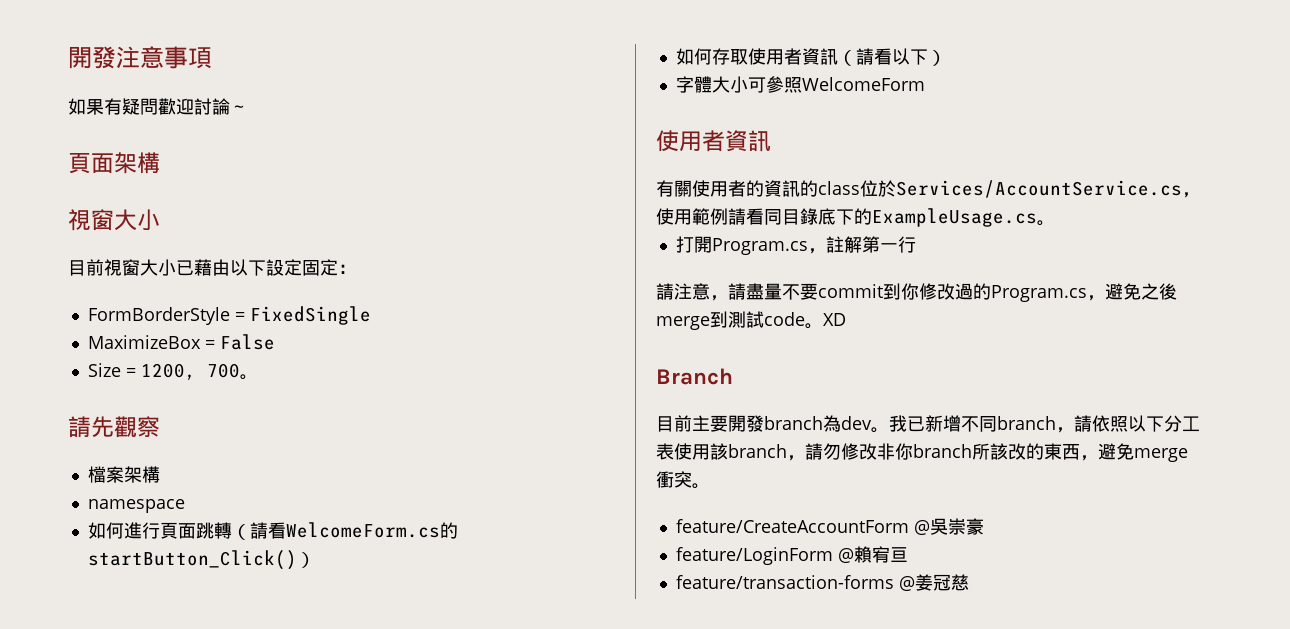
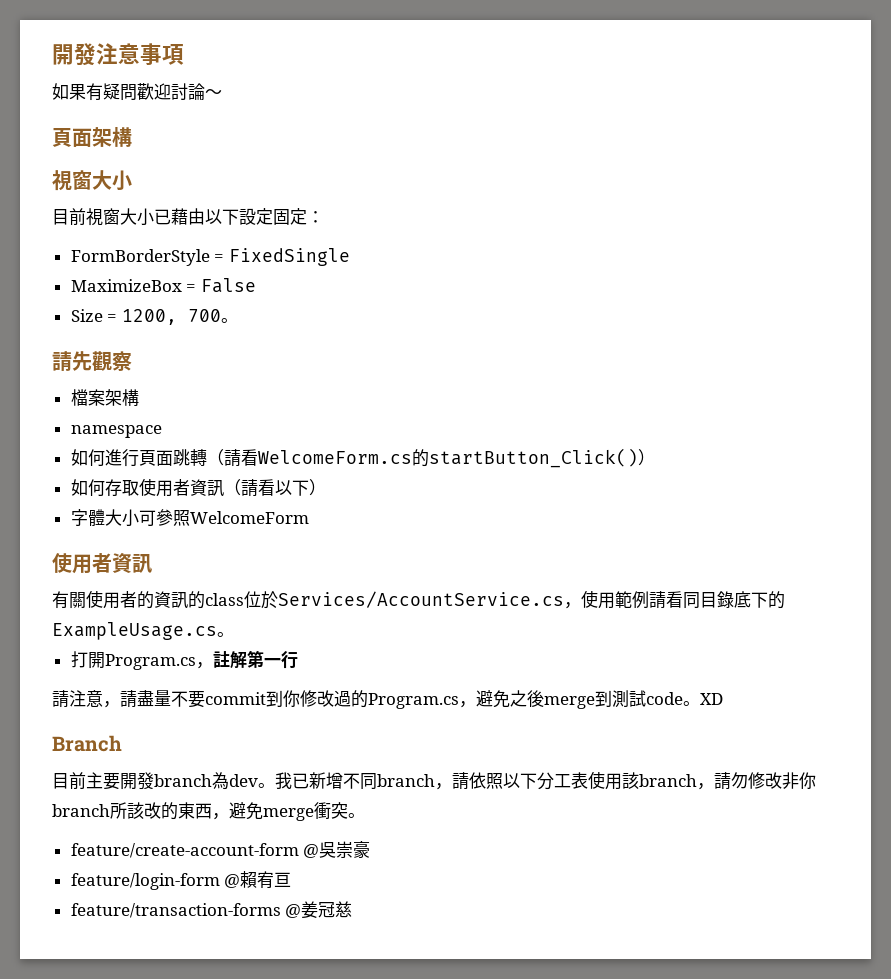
[675,519,909,533] feature/CreateAccountForm -> [70,843,299,858] feature/create-account-form
[675,547,833,565] feature/LoginForm -> [70,873,220,890] feature/login-form

